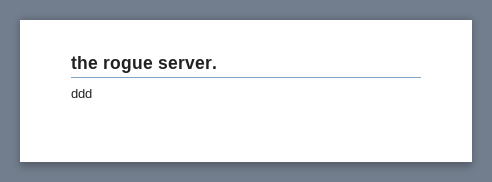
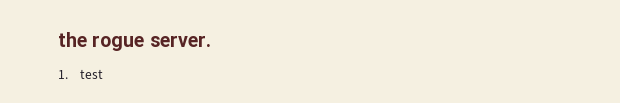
[71,89,92,98] ddd -> [58,69,104,79] 1. test

